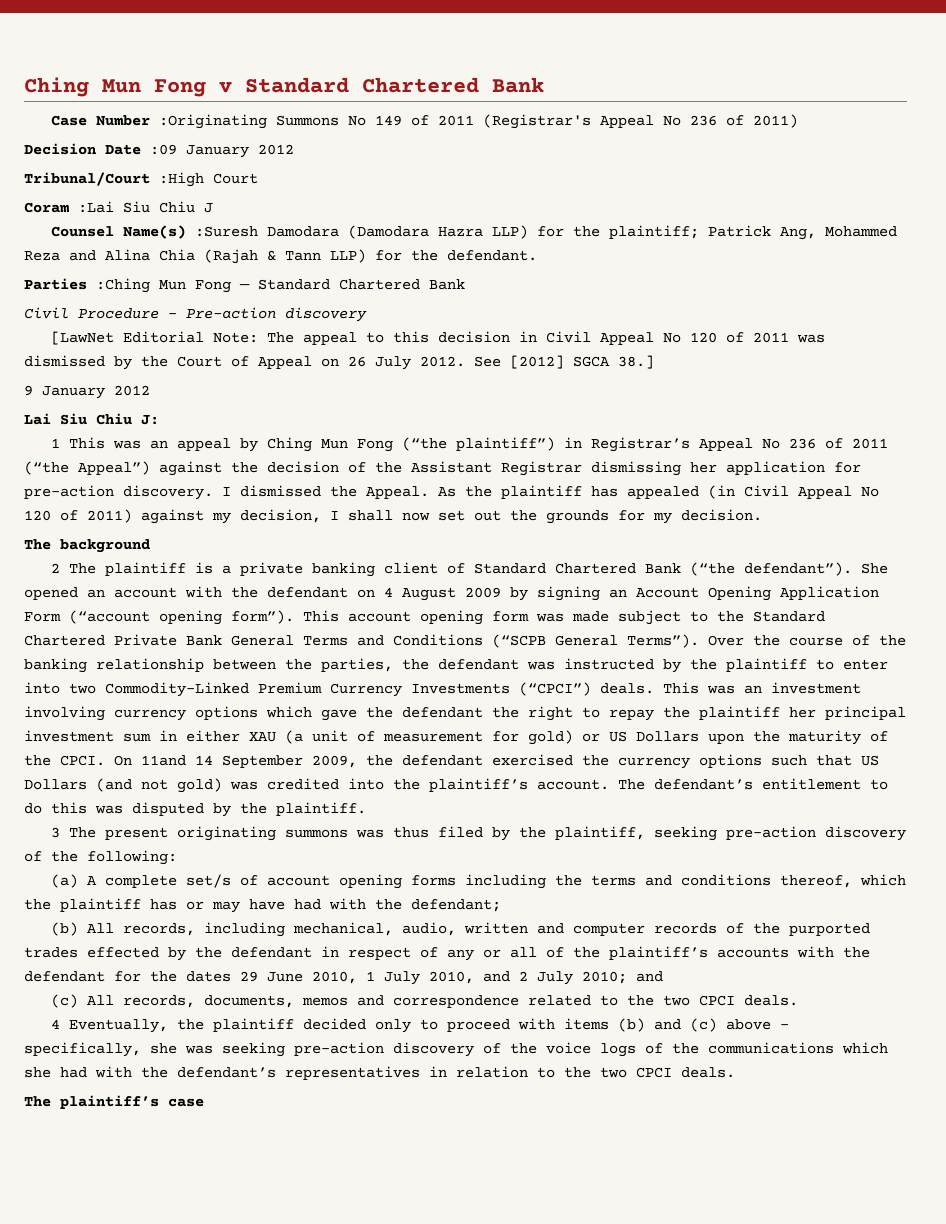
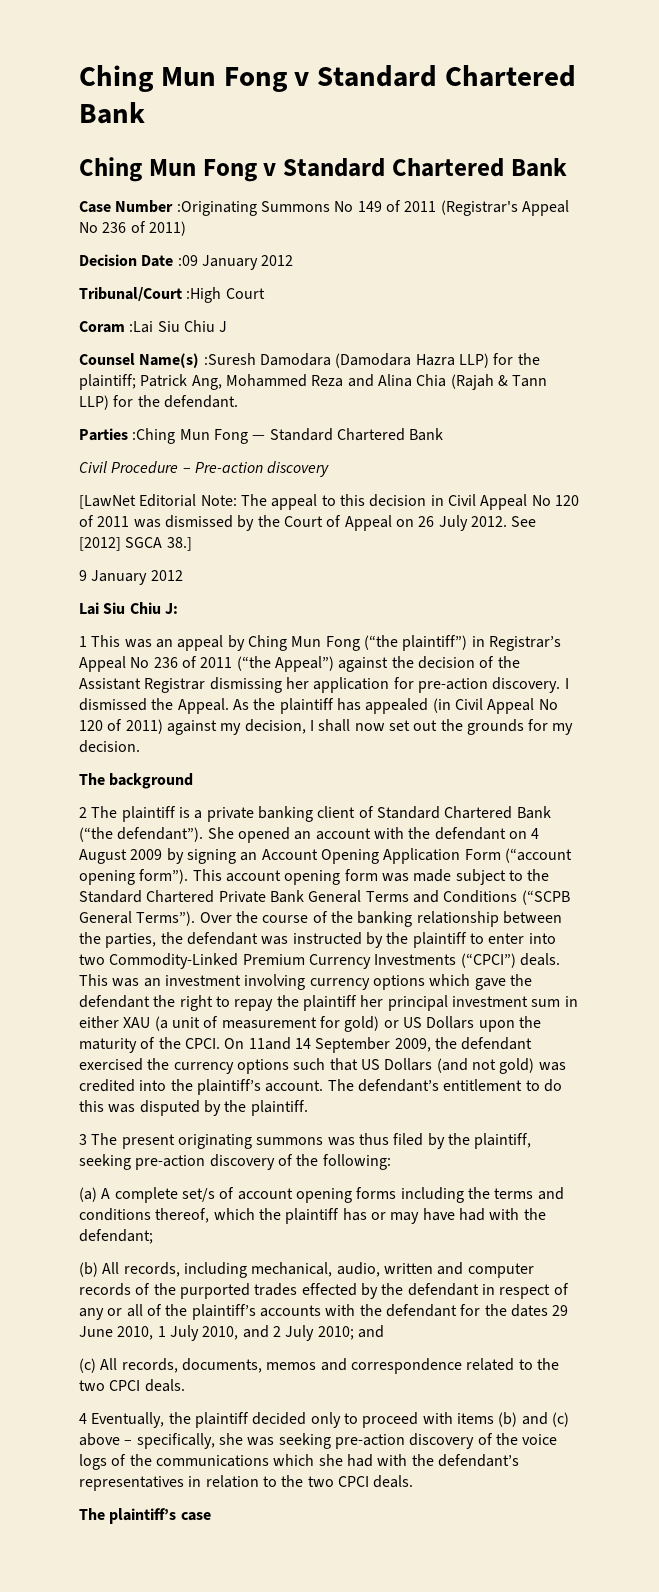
[24,77,544,97] Ching Mun Fong v Standard Chartered Bank -> [79,65,577,92] [79,102,145,124] [79,157,567,182] Ching Mun Fong v Standard Chartered Bank // Ching Mun Fong v Standard Chartered Bank

